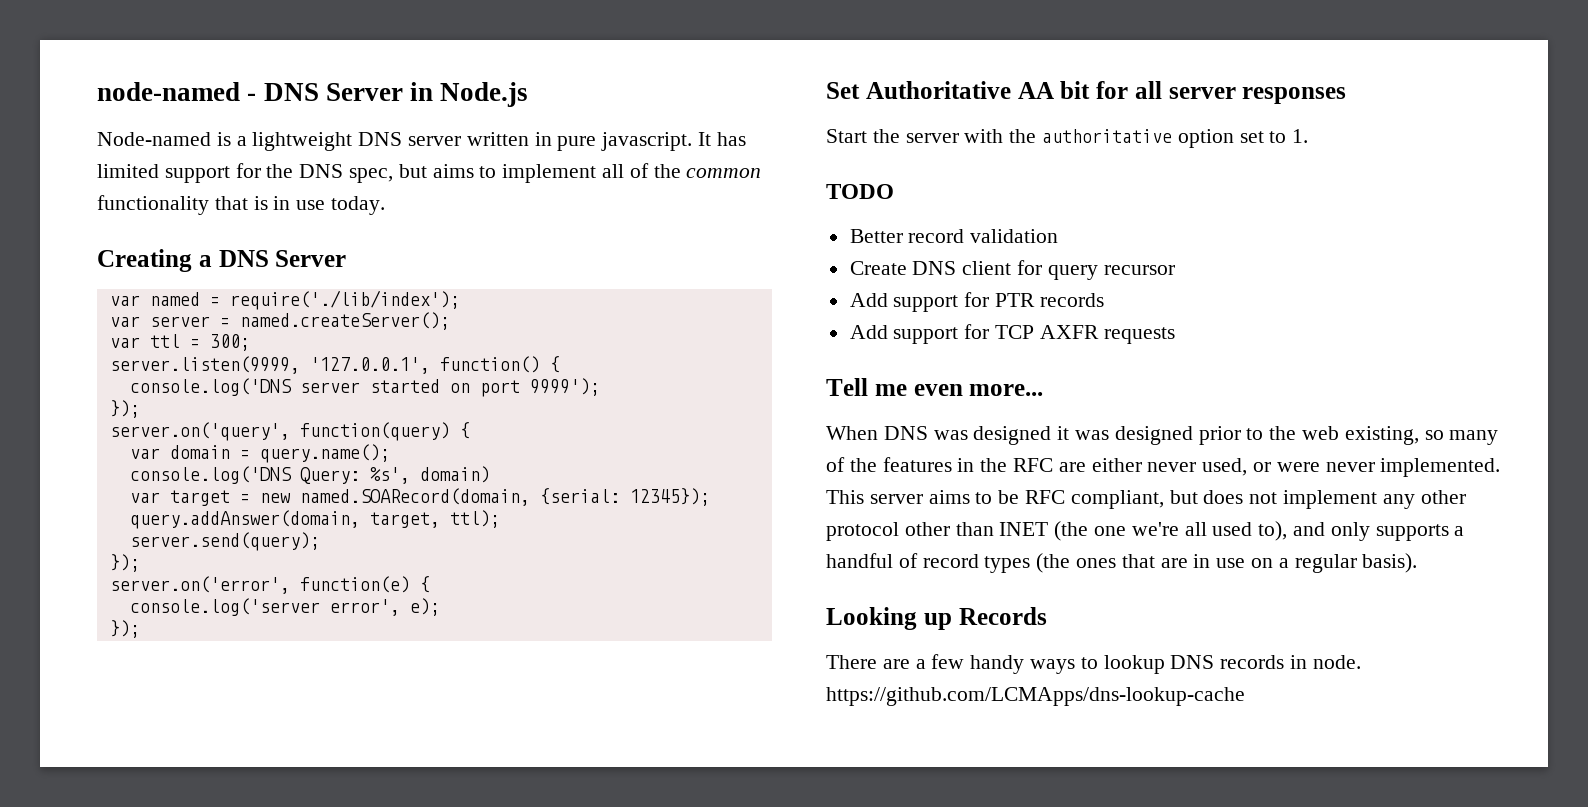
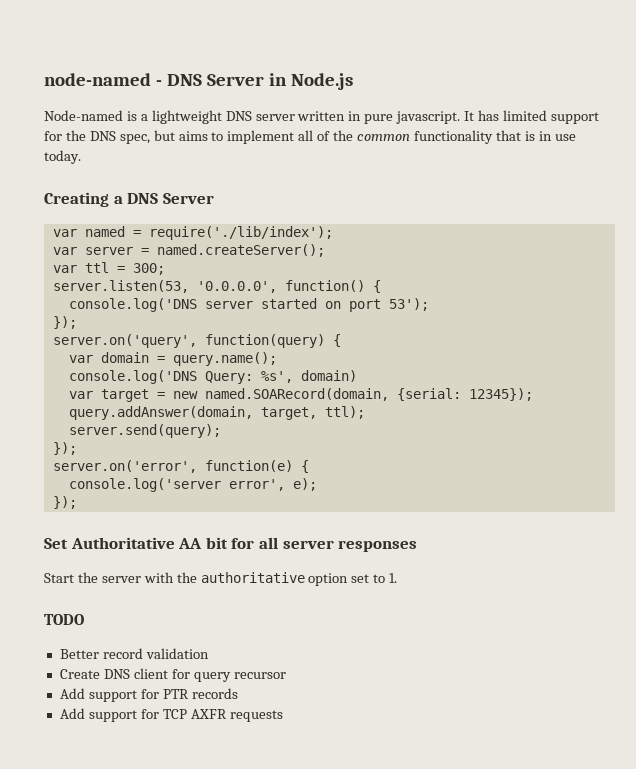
[109,356,430,374] server.listen(9999, '127.0.0.1', -> [52,280,277,293] server.listen(53, '0.0.0.0',
[529,378,600,396] 9999'); -> [388,298,429,311] 53');
[826,378,1044,396] [826,426,1499,445] [826,457,1501,477] [826,490,1466,509] [826,521,1465,541] [826,553,1418,573] [826,607,1047,630] [826,654,1361,674] [826,687,1245,706] // Tell me even more... // When DNS was designed it was designed prior to the web existing, so many of the features in the RFC are either never used, or were never implemented. This server aims to be RFC compliant, but does not implement any other protocol other than INET (the one we're all used to), and only supports a handful of record types (the ones that are in use on a regular basis). // Looking up Records // There are a few handy ways to lookup DNS records in node. https://github.com/LCMApps/dns-lookup-cache -> (283, 716) none

